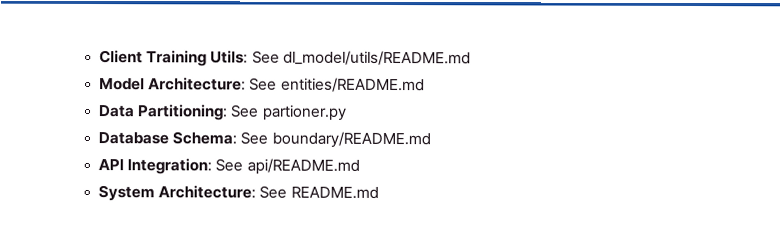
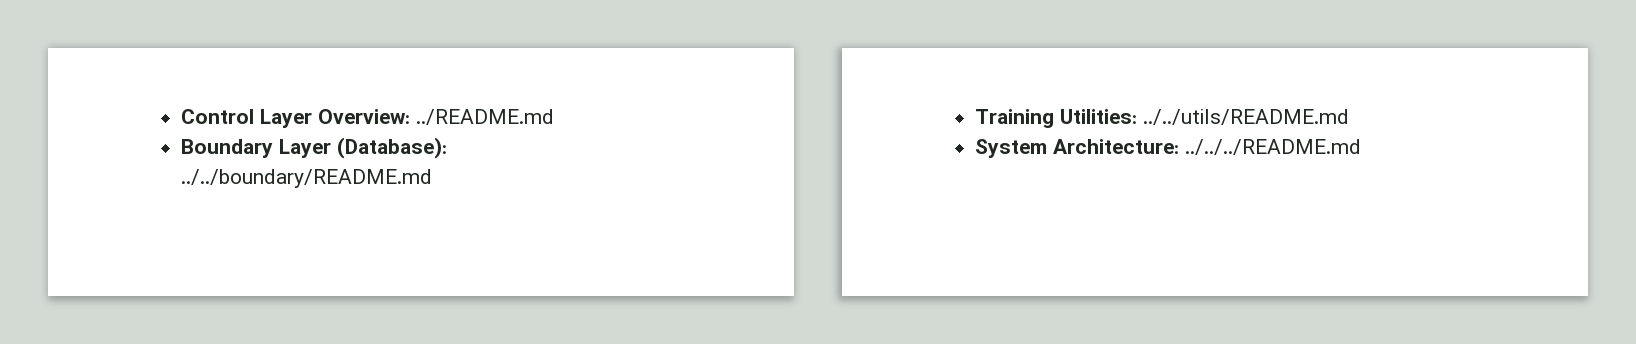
[99,50,471,67] [99,77,425,93] [98,104,347,121] [98,131,431,149] [98,158,360,175] Client Training Utils: See dl_model/utils/README.md // Model Architecture: See entities/README.md // Data Partitioning: See partioner.py // Database Schema: See boundary/README.md // API Integration: See api/README.md -> [181,109,555,128] [181,137,448,159] [181,169,433,188] [975,109,1350,128] Control Layer Overview: ../README.md // Boundary Layer (Database): ../../boundary/README.md // Training Utilities: ../../utils/README.md
[259,185,379,199] See README.md -> [1185,139,1362,155] ../../../README.md

